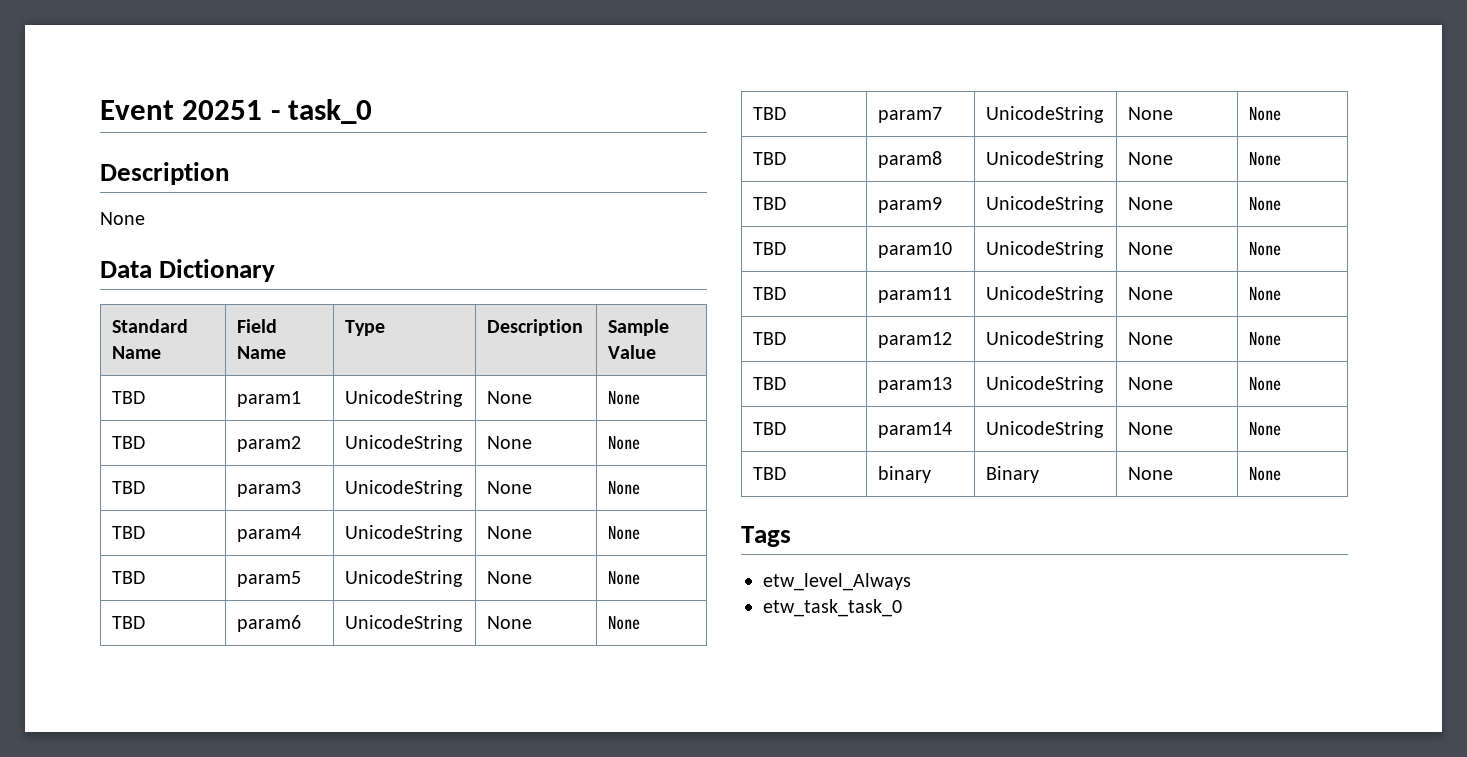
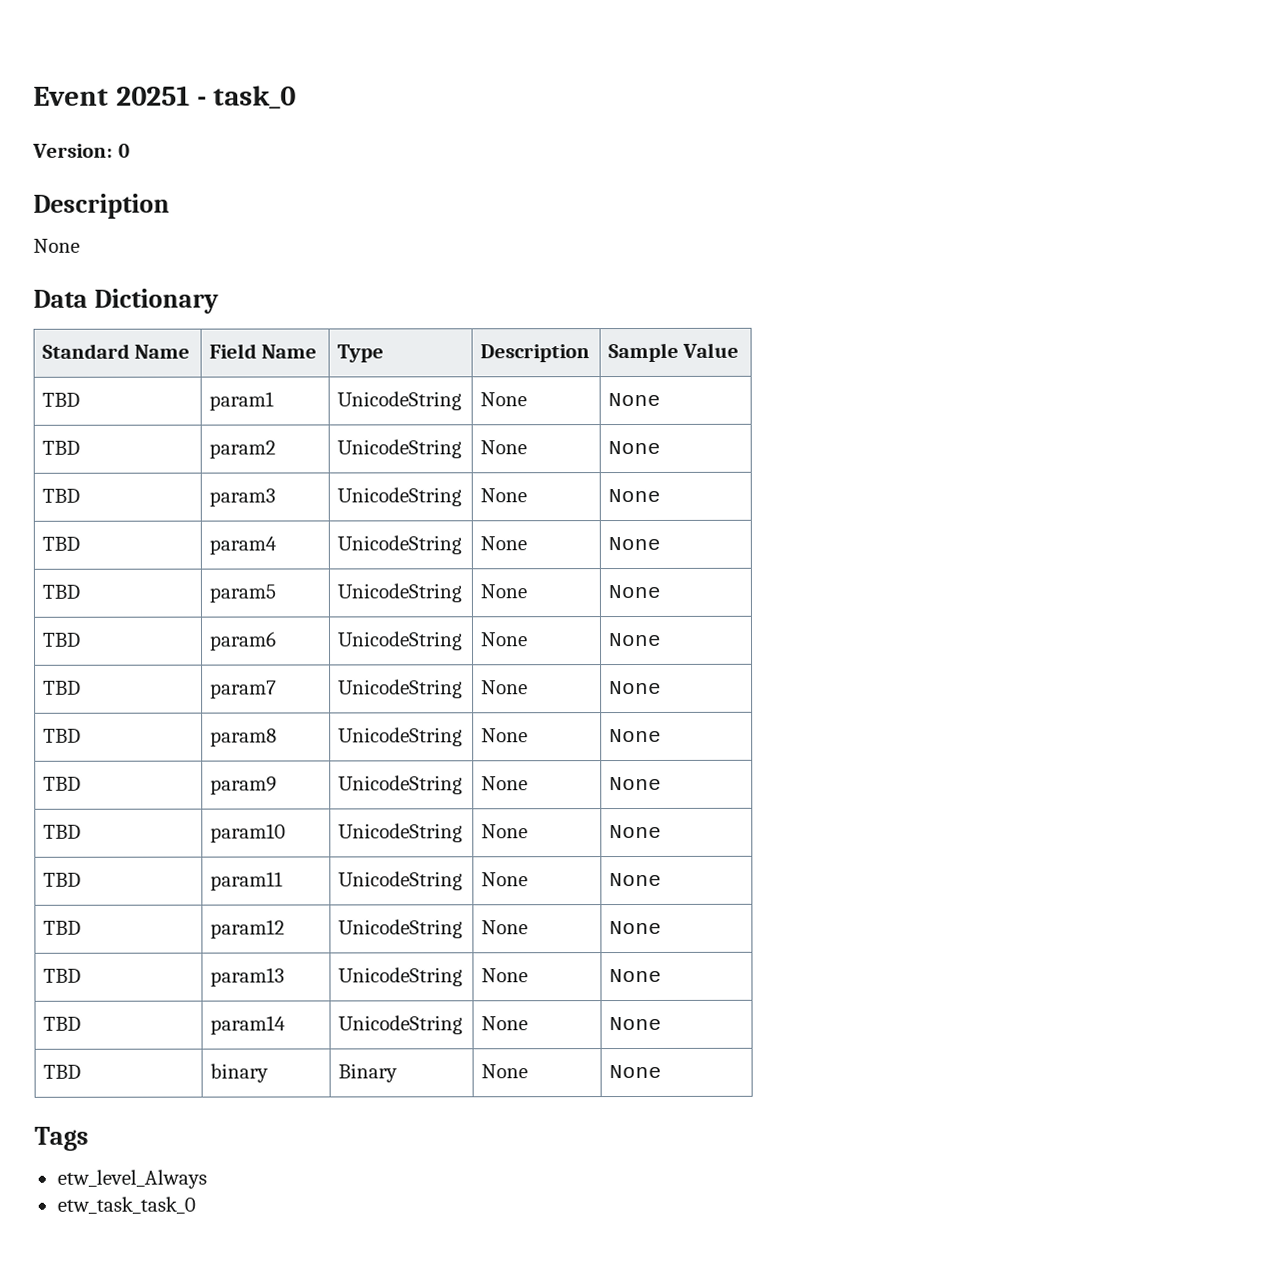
(373, 111) none -> [32,143,130,158] // Version: 0

